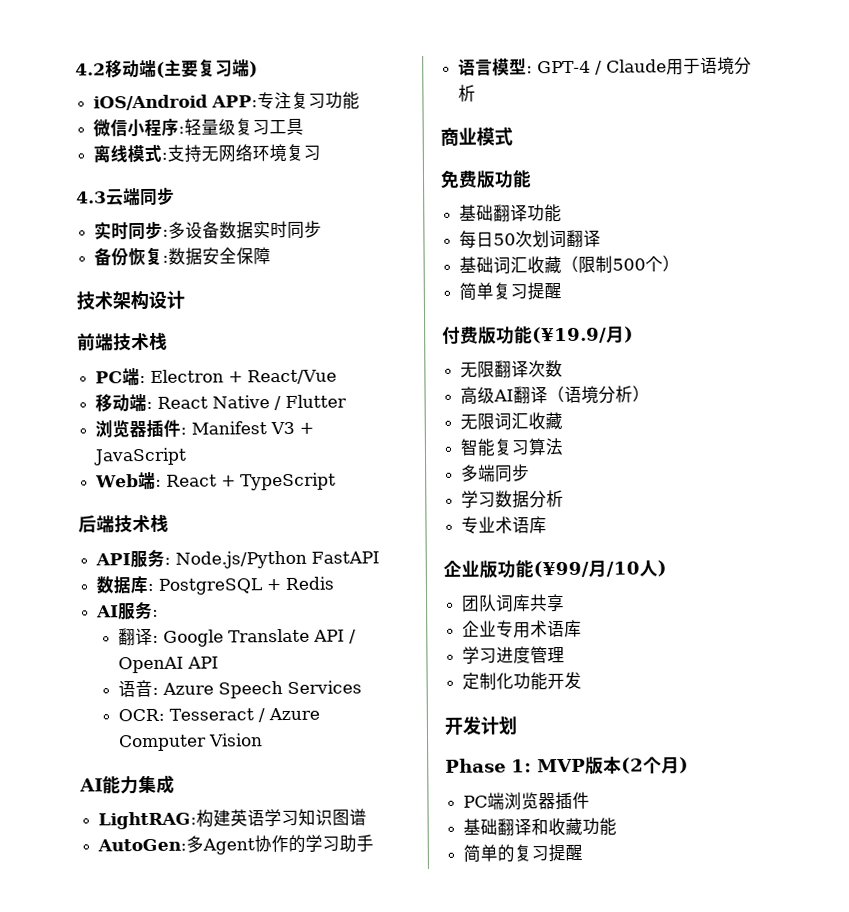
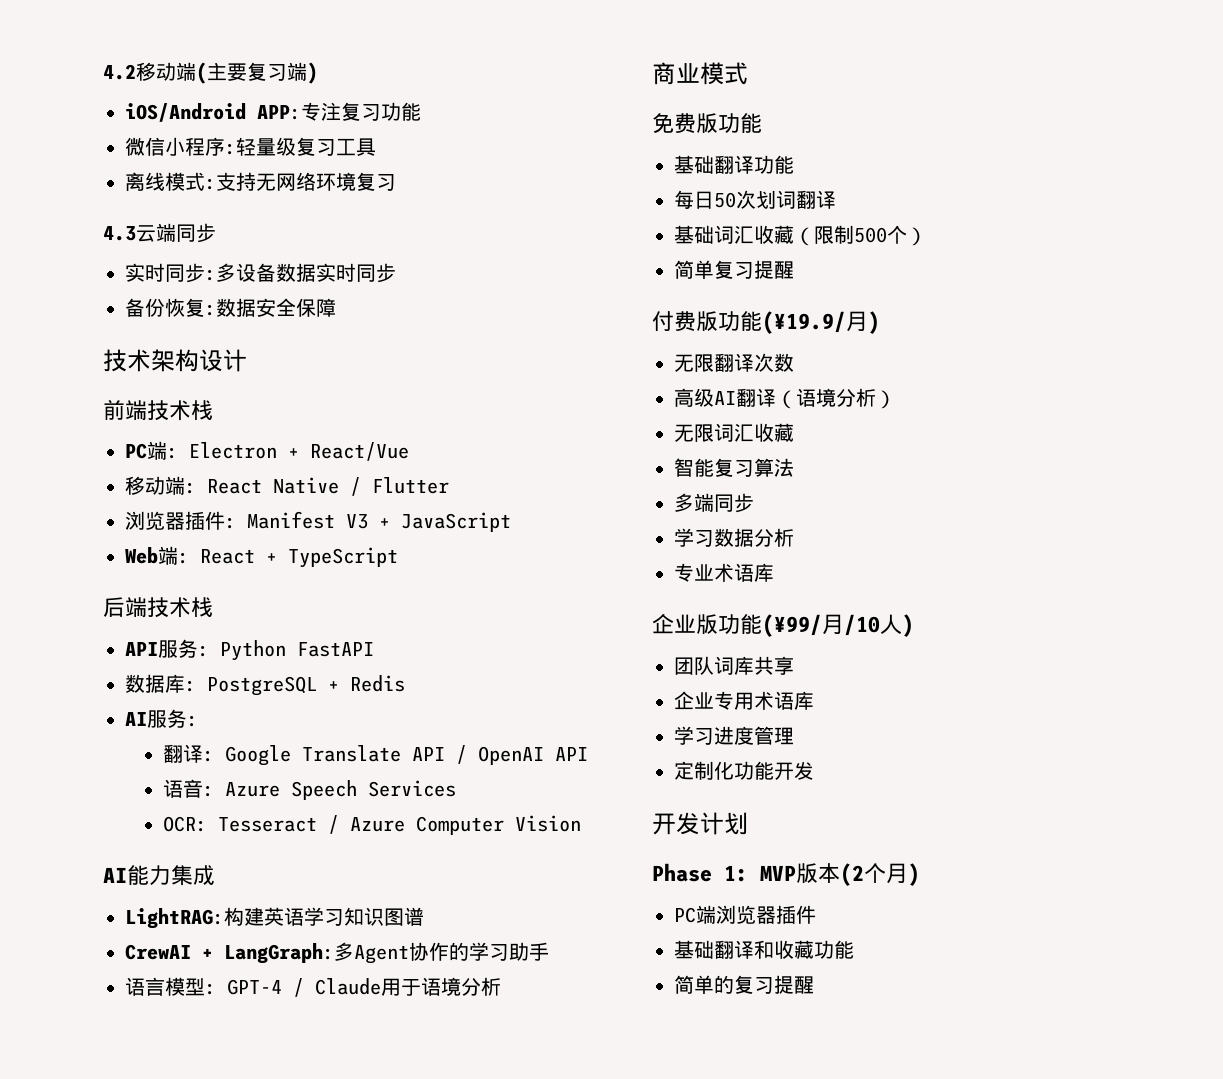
[175,550,308,569] Node.js/Python -> [220,640,286,661] Python
[97,838,188,852] AutoGen: -> [125,943,334,964] CrewAI + LangGraph:

